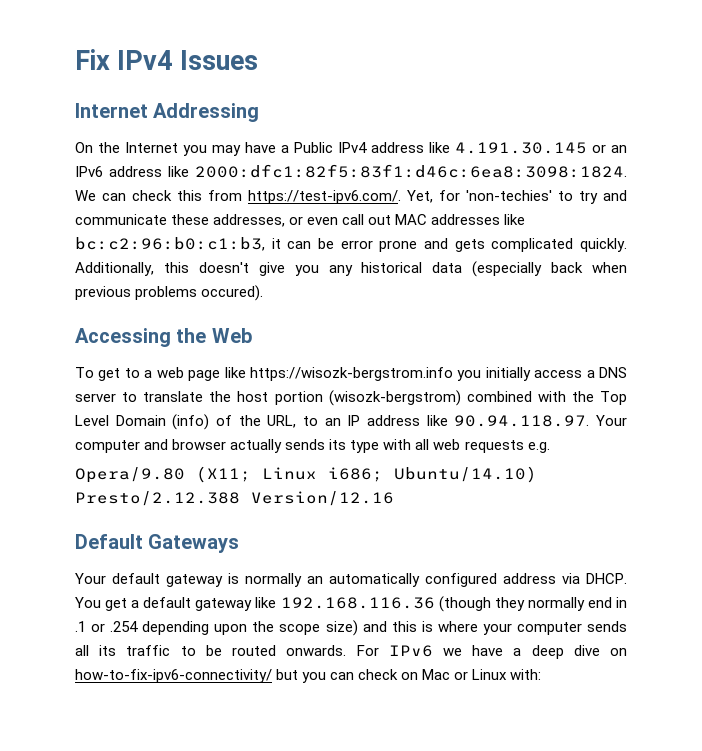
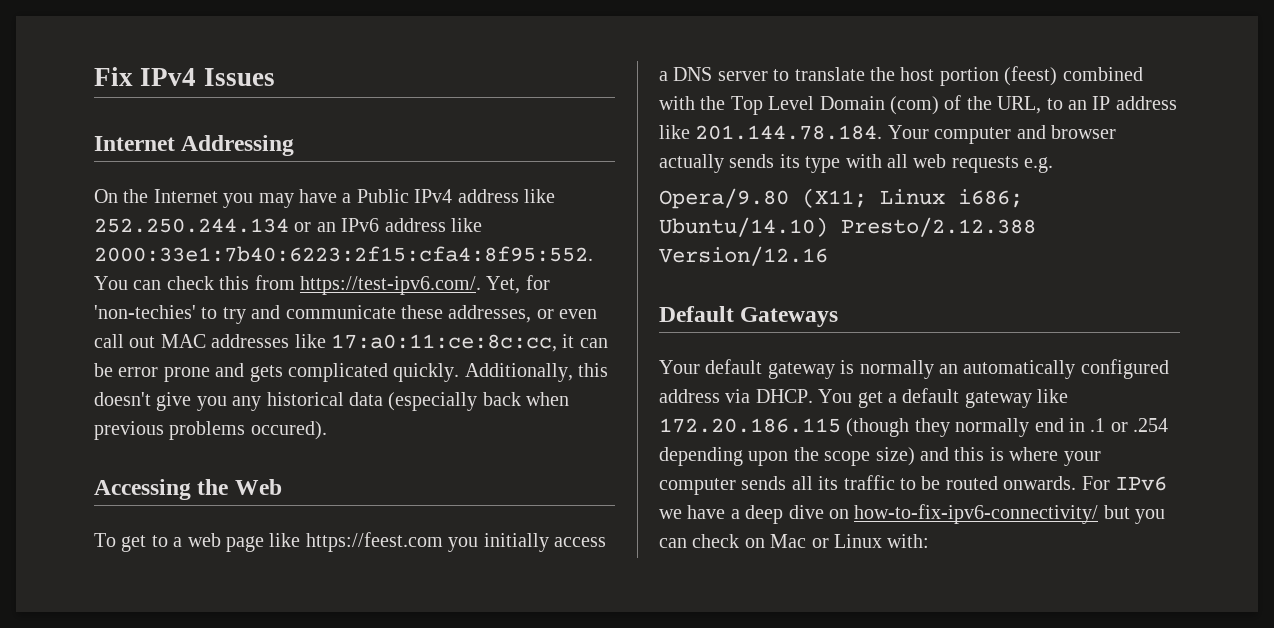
[455,142,587,154] 4.191.30.145 -> [94,218,289,233] 252.250.244.134
[195,164,627,178] [75,190,96,201] 2000:dfc1:82f5:83f1:d46c:6ea8:3098:1824. We -> [94,246,593,262] [94,276,128,290] 2000:33e1:7b40:6223:2f15:cfa4:8f95:552. You
[75,237,265,251] bc:c2:96:b0:c1:b3, -> [331,334,557,352] 17:a0:11:ce:8c:cc,
[249,367,453,381] https://wisozk-bergstrom.info -> [305,532,443,552] https://feest.com
[328,390,461,406] (wisozk-bergstrom) -> [1004,66,1058,86] (feest)
[172,414,210,430] (info) -> [890,96,939,115] (com)
[454,415,590,427] 90.94.118.97. -> [695,125,883,140] 201.144.78.184.
[280,597,435,609] 192.168.116.36 -> [659,418,841,433] 172.20.186.115

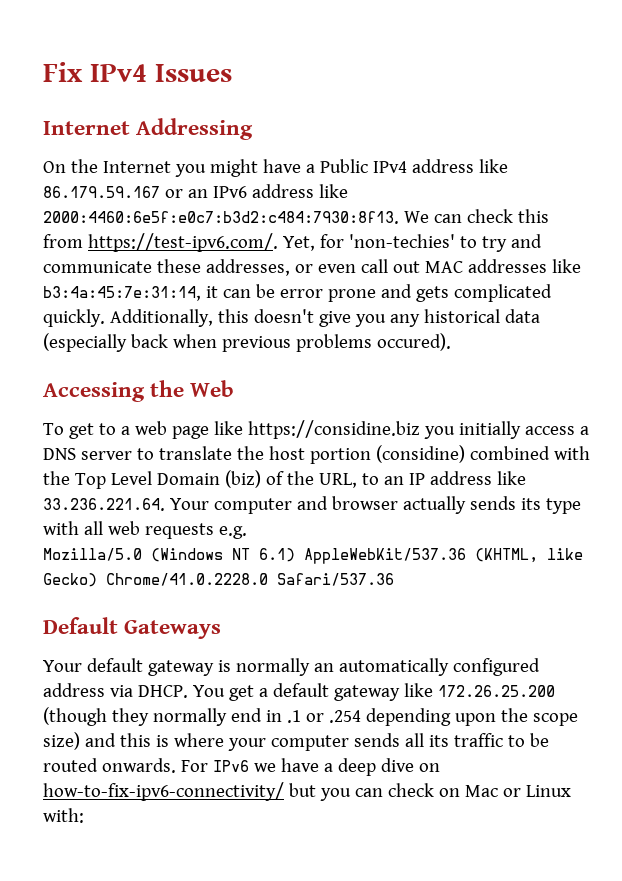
[258,193,294,208] may -> [209,159,258,177] might
[94,218,289,233] 252.250.244.134 -> [43,186,160,198] 86.179.59.167
[94,246,593,262] [94,276,128,290] 2000:33e1:7b40:6223:2f15:cfa4:8f95:552. You -> [43,211,429,224] 2000:4460:6e5f:e0c7:b3d2:c484:7930:8f13. We
[331,334,557,352] 17:a0:11:ce:8c:cc, -> [43,286,201,301] b3:4a:45:7e:31:14,
[305,532,443,552] https://feest.com -> [247,420,420,439] https://considine.biz
[1004,66,1058,86] (feest) -> [375,445,465,463] (considine)
[890,96,939,115] (com) -> [224,470,261,488] (biz)
[695,125,883,140] 201.144.78.184. -> [43,498,165,511] 33.236.221.64.
[659,188,1023,209] [659,217,1036,237] [659,246,828,266] Opera/9.80 (X11; Linux i686; Ubuntu/14.10) Presto/2.12.388 Version/12.16 -> [43,548,583,564] [43,573,394,587] Mozilla/5.0 (Windows NT 6.1) AppleWebKit/537.36 (KHTML, like Gecko) Chrome/41.0.2228.0 Safari/537.36
[659,418,841,433] 172.20.186.115 -> [437,685,555,697] 172.26.25.200

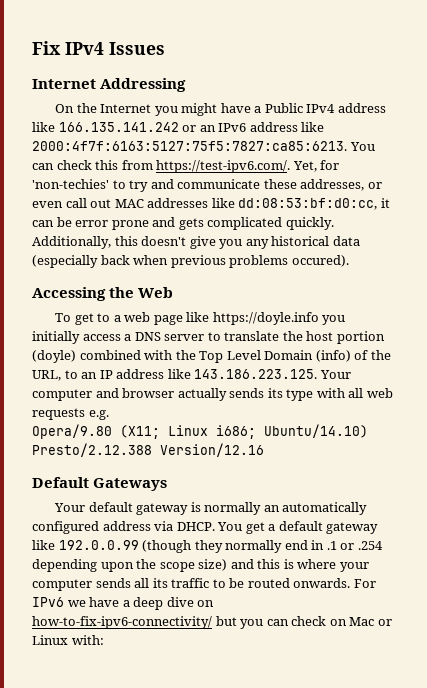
[43,186,160,198] 86.179.59.167 -> [58,122,179,132] 166.135.141.242
[43,211,429,224] 2000:4460:6e5f:e0c7:b3d2:c484:7930:8f13. We -> [32,141,375,151] 2000:4f7f:6163:5127:75f5:7827:ca85:6213. You
[43,286,201,301] b3:4a:45:7e:31:14, -> [238,198,378,210] dd:08:53:bf:d0:cc,
[247,420,420,439] https://considine.biz -> [212,312,319,325] https://doyle.info
[375,445,465,463] (considine) -> [32,350,76,363] (doyle)
[224,470,261,488] (biz) -> [315,350,351,362] (info)
[43,498,165,511] 33.236.221.64. -> [194,369,318,379] 143.186.223.125.
[43,548,583,564] [43,573,394,587] Mozilla/5.0 (Windows NT 6.1) AppleWebKit/537.36 (KHTML, like Gecko) Chrome/41.0.2228.0 Safari/537.36 -> [32,424,368,439] [32,443,264,457] Opera/9.80 (X11; Linux i686; Ubuntu/14.10) Presto/2.12.388 Version/12.16
[437,685,555,697] 172.26.25.200 -> [58,540,139,550] 192.0.0.99

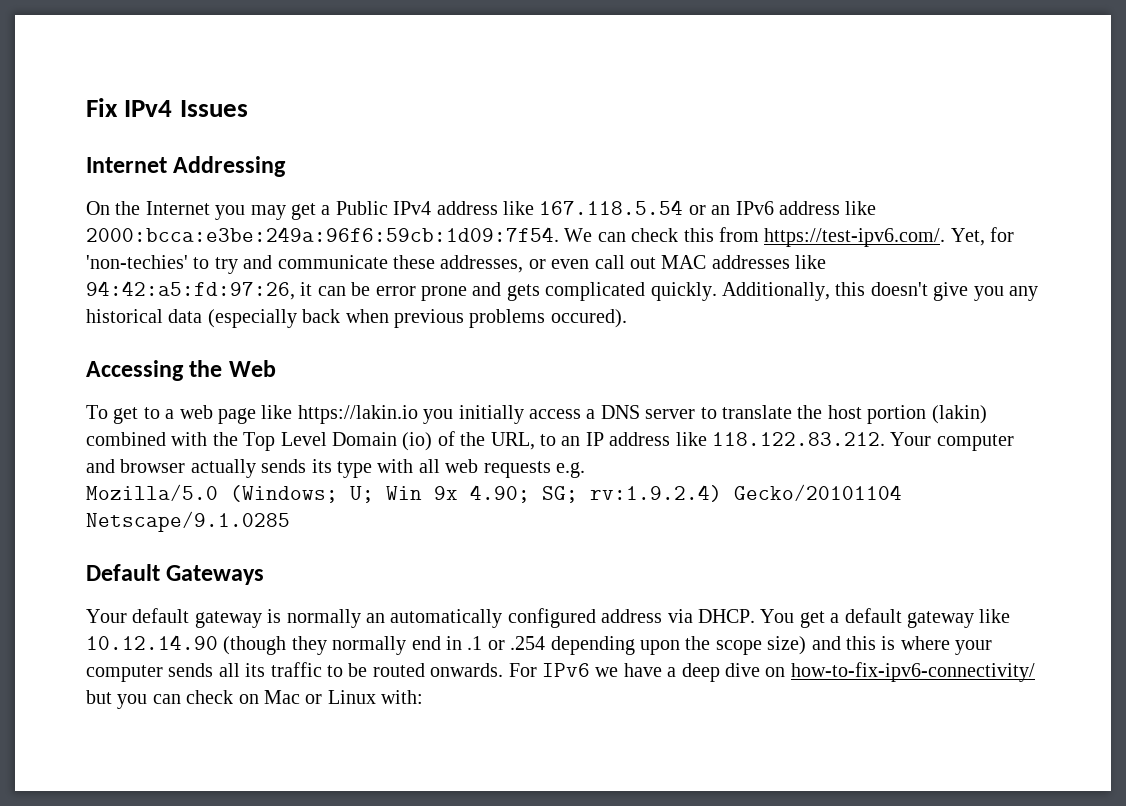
[181,103,251,116] might have -> [250,203,316,220] may get
[58,122,179,132] 166.135.141.242 -> [539,200,684,215] 167.118.5.54
[32,141,375,151] 2000:4f7f:6163:5127:75f5:7827:ca85:6213. You -> [86,227,593,242] 2000:bcca:e3be:249a:96f6:59cb:1d09:7f54. We
[238,198,378,210] dd:08:53:bf:d0:cc, -> [86,281,295,300] 94:42:a5:fd:97:26,
[212,312,319,325] https://doyle.info -> [297,405,418,424] https://lakin.io
[32,350,76,363] (doyle) -> [931,405,987,424] (lakin)
[315,350,351,362] (info) -> [402,432,433,451] (io)
[194,369,318,379] 143.186.223.125. -> [711,432,885,446] 118.122.83.212.
[32,424,368,439] [32,443,264,457] Opera/9.80 (X11; Linux i686; Ubuntu/14.10) Presto/2.12.388 Version/12.16 -> [86,484,902,503] [86,511,290,532] Mozilla/5.0 (Windows; U; Win 9x 4.90; SG; rv:1.9.2.4) Gecko/20101104 Netscape/9.1.0285
[58,540,139,550] 192.0.0.99 -> [86,635,218,650] 10.12.14.90

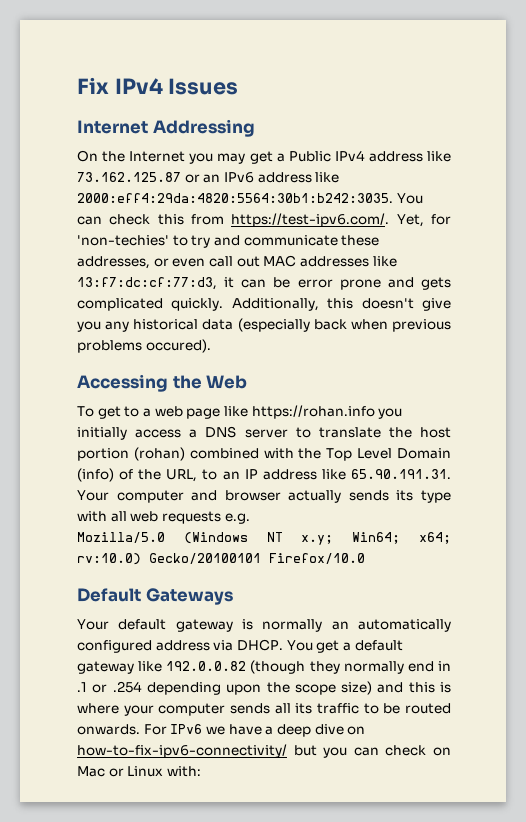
[539,200,684,215] 167.118.5.54 -> [77,172,181,182] 73.162.125.87
[86,227,593,242] 2000:bcca:e3be:249a:96f6:59cb:1d09:7f54. We -> [77,193,423,204] 2000:eff4:29da:4820:5564:30b1:b242:3035. You
[86,281,295,300] 94:42:a5:fd:97:26, -> [77,277,217,290] 13:f7:dc:cf:77:d3,
[297,405,418,424] https://lakin.io -> [251,405,375,419] https://rohan.info
[931,405,987,424] (lakin) -> [133,447,185,461] (rohan)
[402,432,433,451] (io) -> [77,468,114,482] (info)
[711,432,885,446] 118.122.83.212. -> [351,469,451,479] 65.90.191.31.
[230,484,902,503] [86,511,290,532] (Windows; U; Win 9x 4.90; SG; rv:1.9.2.4) Gecko/20101104 Netscape/9.1.0285 -> [183,532,452,545] [77,553,365,565] (Windows NT x.y; Win64; x64; rv:10.0) Gecko/20100101 Firefox/10.0
[86,635,218,650] 10.12.14.90 -> [166,661,247,671] 192.0.0.82

